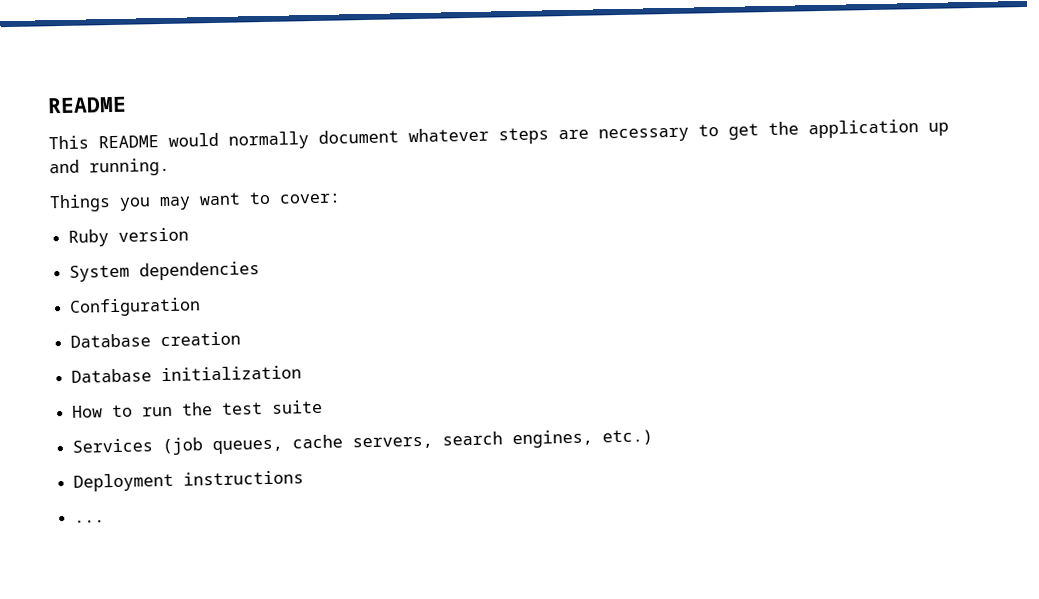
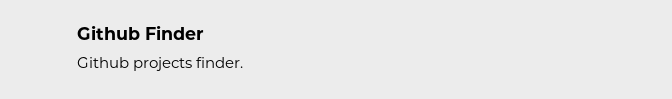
[47,96,127,114] [48,119,949,150] [49,157,170,177] [49,191,341,213] [68,227,190,247] [69,261,261,282] [69,297,202,317] [70,331,242,348] [71,365,303,383] [72,399,324,418] [72,429,654,456] [73,470,305,492] [74,519,106,523] README // This README would normally document whatever steps are necessary to get the application up and running. // Things you may want to cover: // Ruby version // System dependencies // Configuration // Database creation // Database initialization // How to run the test suite // Services (job queues, cache servers, search engines, etc.) // Deployment instructions // ... -> [77,25,204,40] [77,57,244,71] Github Finder // Github projects finder.

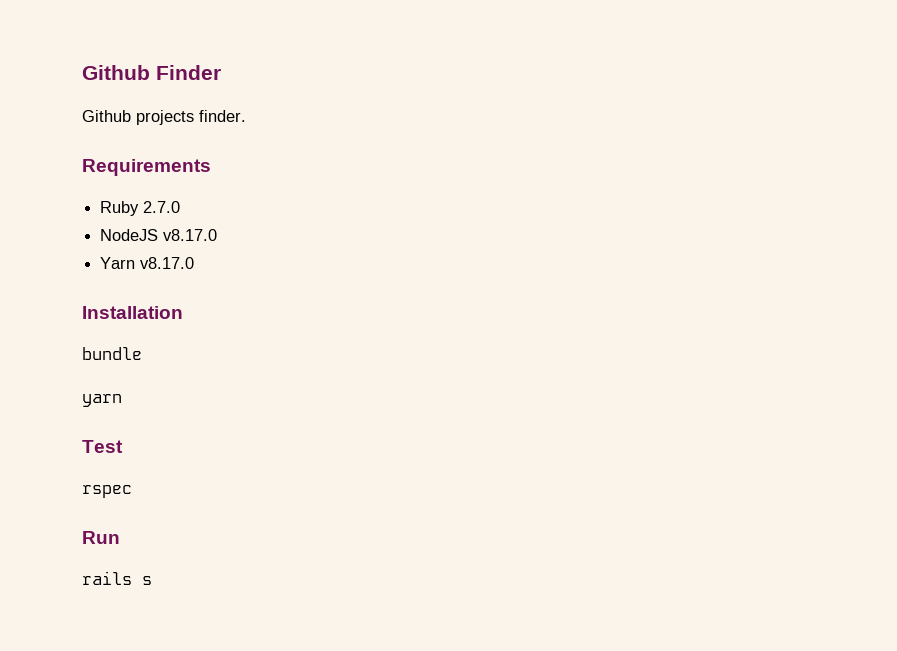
(244, 62) none -> [82,159,211,176] [100,201,181,216] [100,229,218,241] [100,257,195,269] [82,306,183,319] [82,347,142,360] [82,394,122,407] [82,440,123,453] [82,485,132,498] [82,531,120,544] [82,571,152,585] // Requirements // Ruby 2.7.0 // NodeJS v8.17.0 // Yarn v8.17.0 // Installation // bundle // yarn // Test // rspec // Run // rails s

